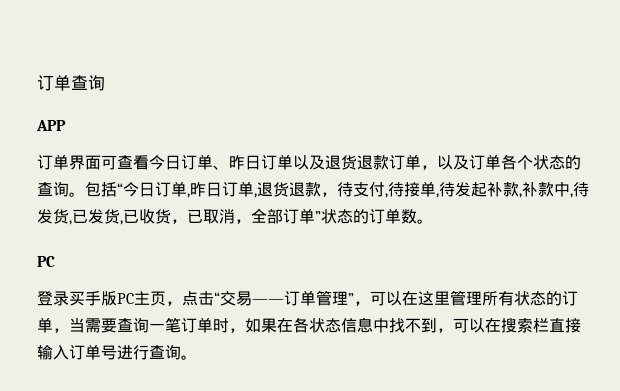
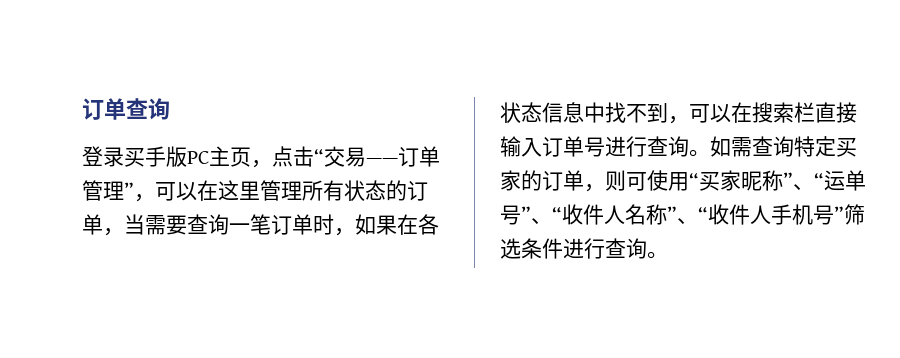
[36,120,66,131] [37,154,581,170] [37,181,589,198] [37,208,433,225] [37,256,55,267] // APP // 订单界面可查看今日订单、昨日订单以及退货退款订单，以及订单各个状态的查询。包括“今日订单,昨日订单,退货退款，待支付,待接单,待发起补款,补款中,待发货,已发货,已收货，已取消，全部订单”状态的订单数。 // PC -> (170, 109) none
(197, 357) none -> [710,136,857,157] [500,170,866,192] [500,204,865,225] [500,238,668,259] 如需查询特定买家的订单，则可使用“买家昵称”、“运单号”、“收件人名称”、“收件人手机号”筛选条件进行查询。

